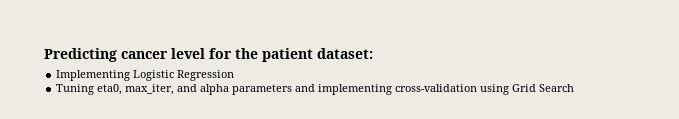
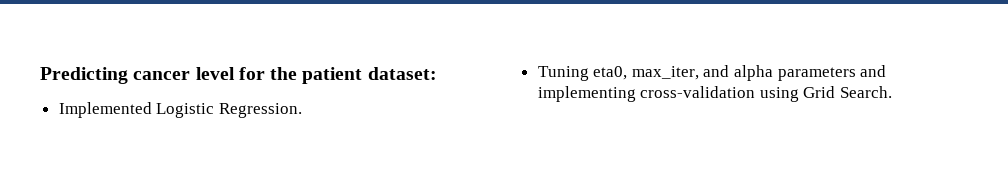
[56,70,235,81] Implementing Logistic Regression -> [58,102,302,118] Implemented Logistic Regression.
[539,84,575,92] Search -> [840,86,893,98] Search.

